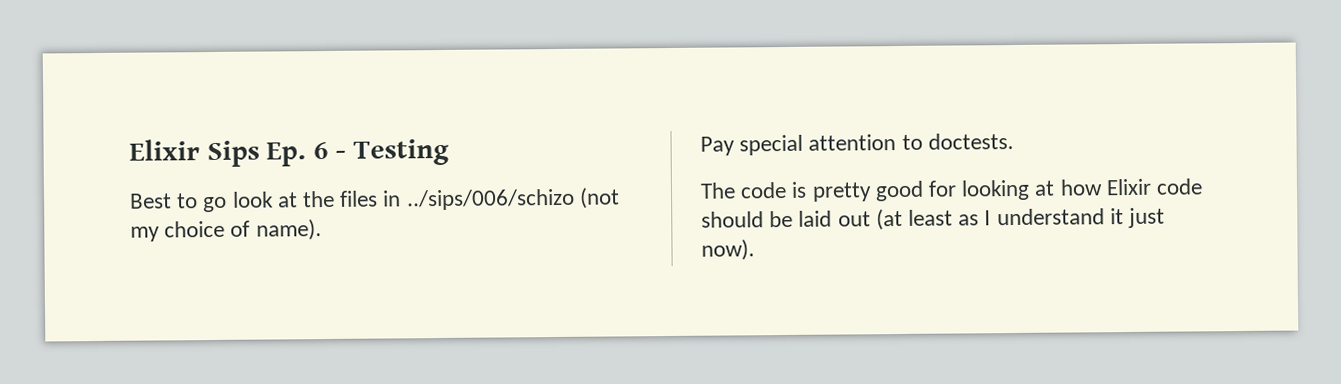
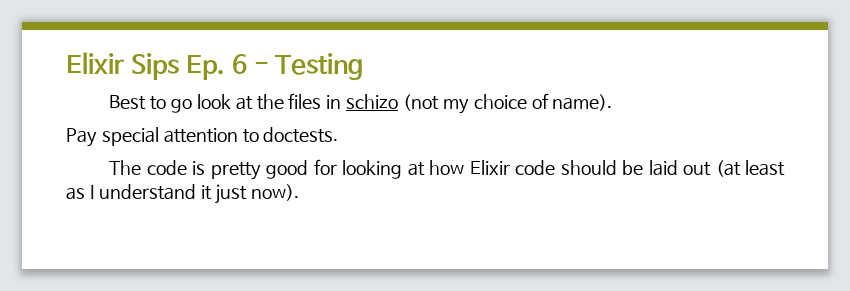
[405,188,575,211] ../sips/006/schizo -> [346,94,399,109] schizo

